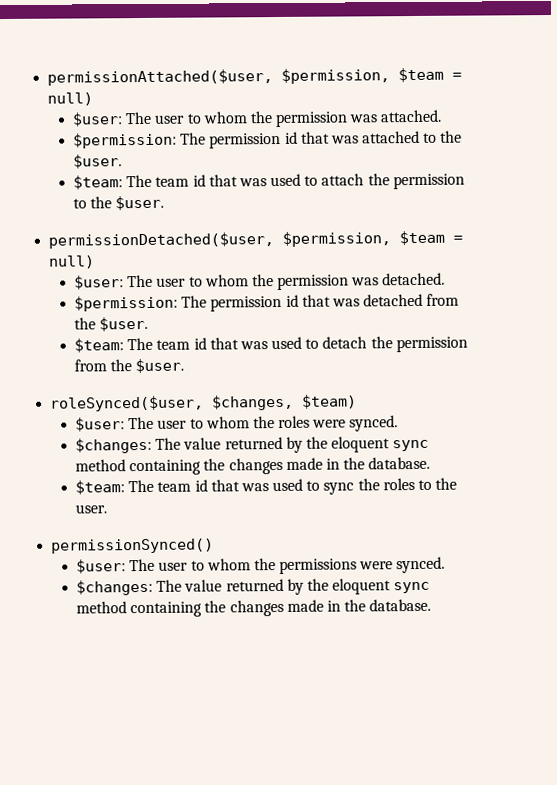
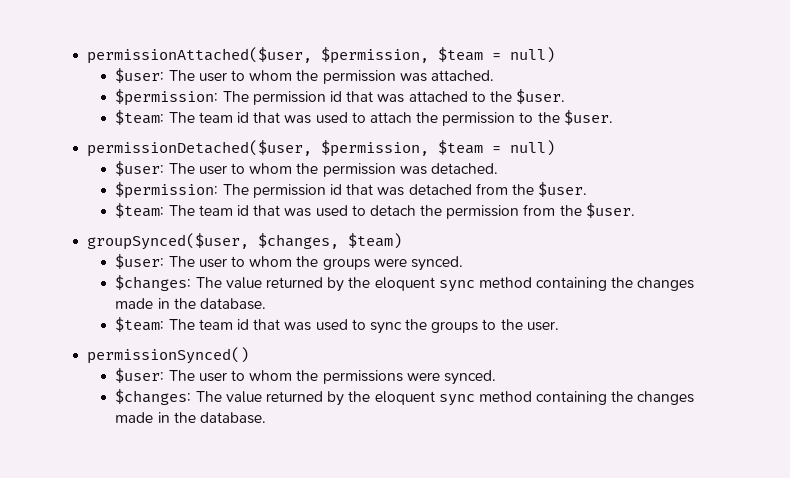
[50,395,205,412] roleSynced($user, -> [87,233,250,250] groupSynced($user,
[278,415,311,429] roles -> [322,258,370,270] groups
[382,478,415,491] roles -> [431,321,479,333] groups

